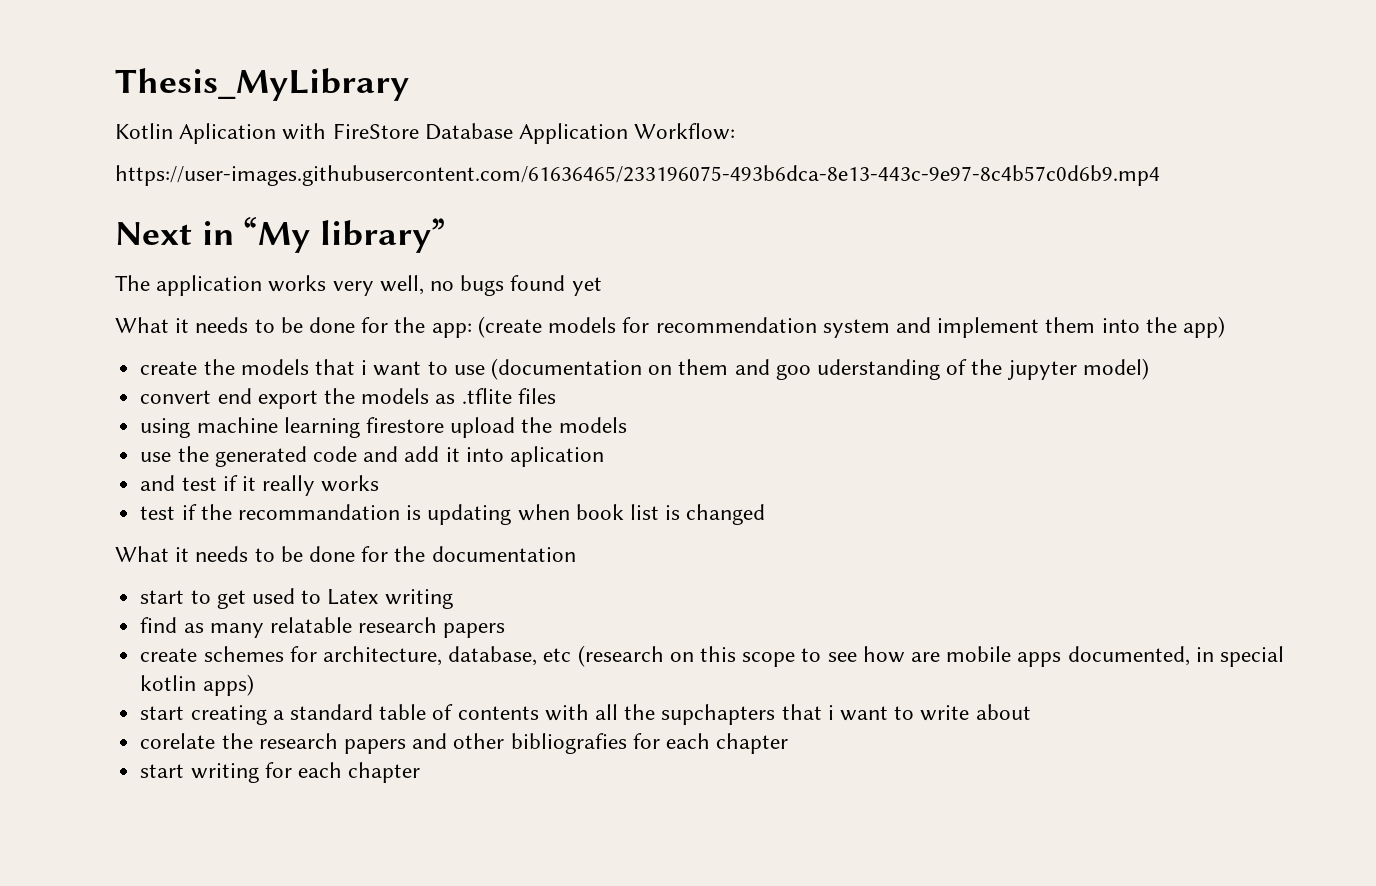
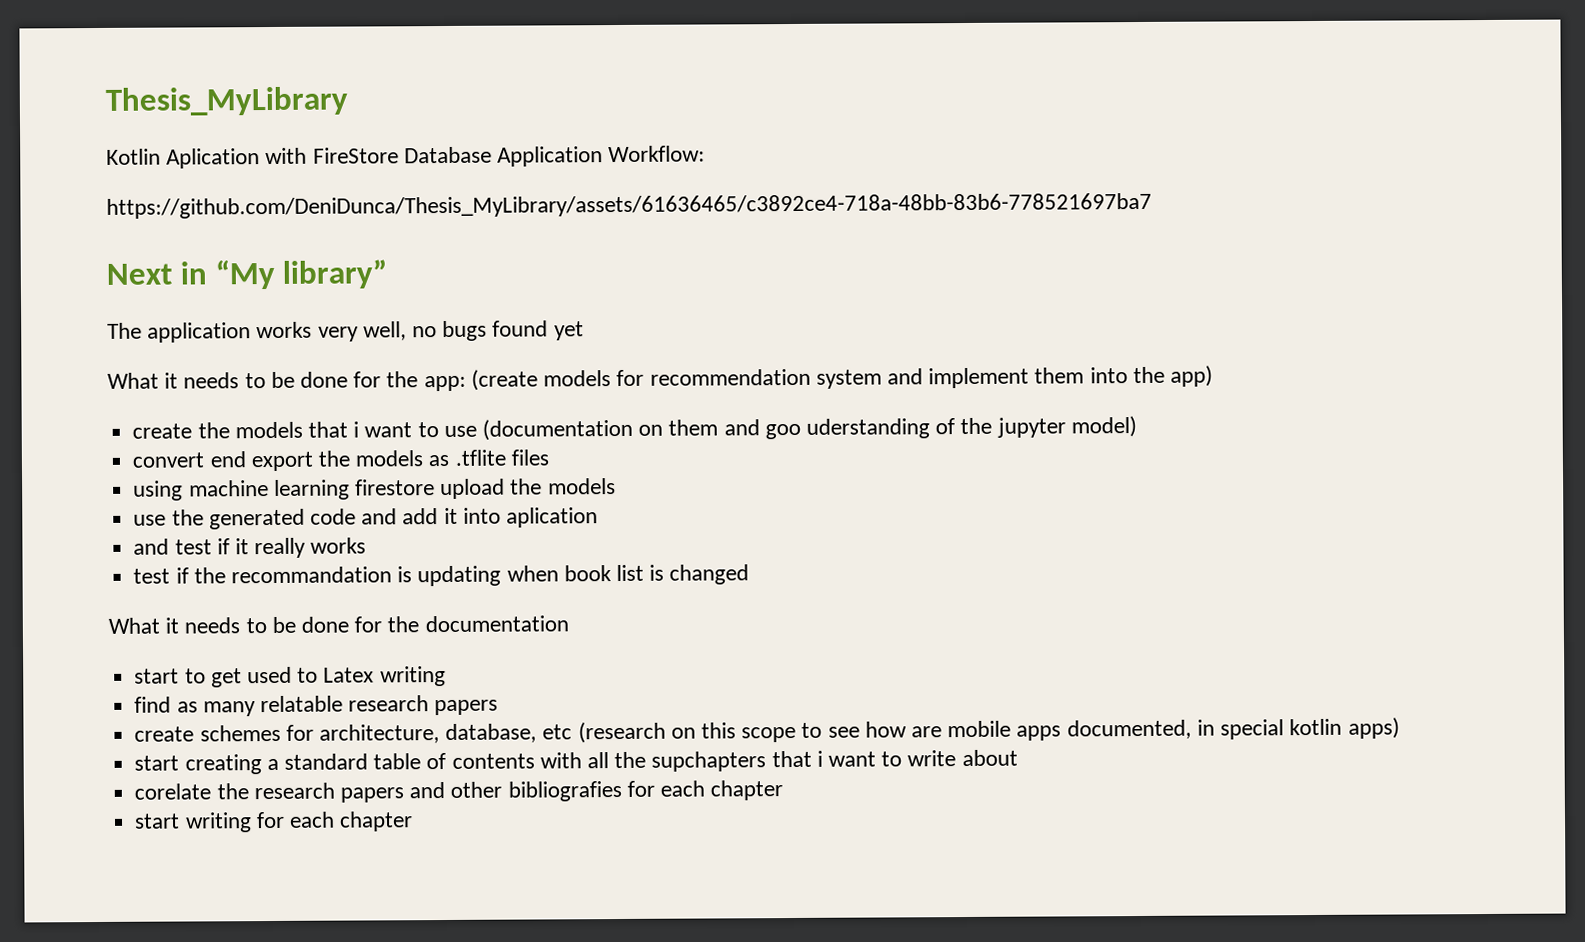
[115,165,1160,186] https://user-images.githubusercontent.com/61636465/233196075-493b6dca-8e13-443c-9e97-8c4b57c0d6b9.mp4 -> [106,192,1152,219] https://github.com/DeniDunca/Thesis_MyLibrary/assets/61636465/c3892ce4-718a-48bb-83b6-778521697ba7

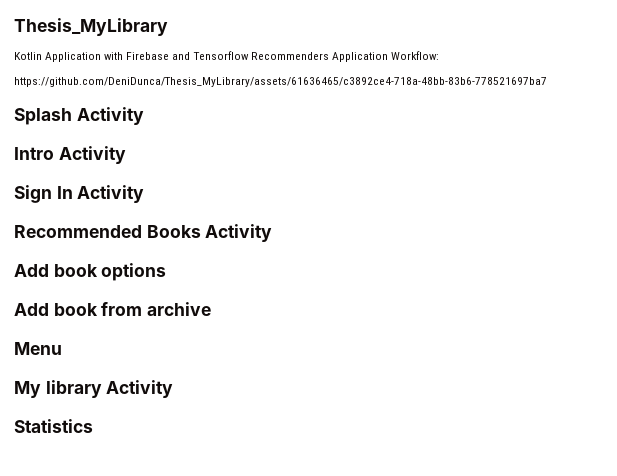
[166,145,706,169] [106,192,1152,219] [106,259,388,290] [107,320,584,343] [107,365,1213,392] [132,416,1137,441] [132,449,549,472] [133,478,616,501] [133,507,598,530] [133,537,367,559] [133,564,750,587] [108,615,569,634] [134,666,446,688] [134,695,499,717] [134,717,1400,744] [134,749,1018,775] [134,780,784,803] [134,811,414,833] Aplication with FireStore Database Application Workflow: // https://github.com/DeniDunca/Thesis_MyLibrary/assets/61636465/c3892ce4-718a-48bb-83b6-778521697ba7 // Next in “My library” // The application works very well, no bugs found yet // What it needs to be done for the app: (create models for recommendation system and implement them into the app) // create the models that i want to use (documentation on them and goo uderstanding of the jupyter model) // convert end export the models as .tflite files // using machine learning firestore upload the models // use the generated code and add it into aplication // and test if it really works // test if the recommandation is updating when book list is changed // What it needs to be done for the documentation // start to get used to Latex writing // find as many relatable research papers // create schemes for architecture, database, etc (research on this scope to see how are mobile apps documented, in special kotlin apps) // start creating a standard table of contents with all the supchapters that i want to write about // corelate the research papers and other bibliografies for each chapter // start writing for each chapter -> [45,51,439,62] [14,77,547,87] [14,107,144,125] [14,146,126,164] [14,185,145,203] [14,224,273,242] [14,263,167,281] [14,302,212,316] [14,342,62,355] [14,380,174,398] [14,419,93,433] Application with Firebase and Tensorflow Recommenders Application Workflow: // https://github.com/DeniDunca/Thesis_MyLibrary/assets/61636465/c3892ce4-718a-48bb-83b6-778521697ba7 // Splash Activity // Intro Activity // Sign In Activity // Recommended Books Activity // Add book options // Add book from archive // Menu // My library Activity // Statistics

